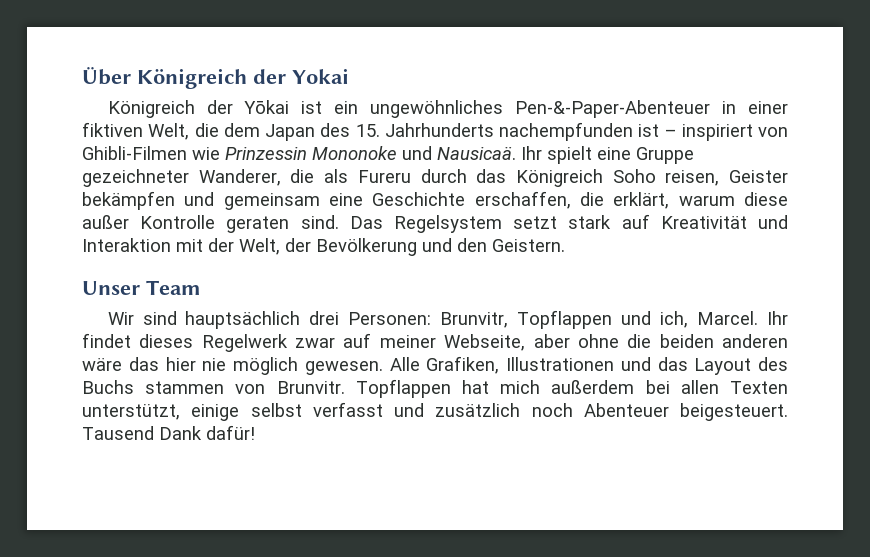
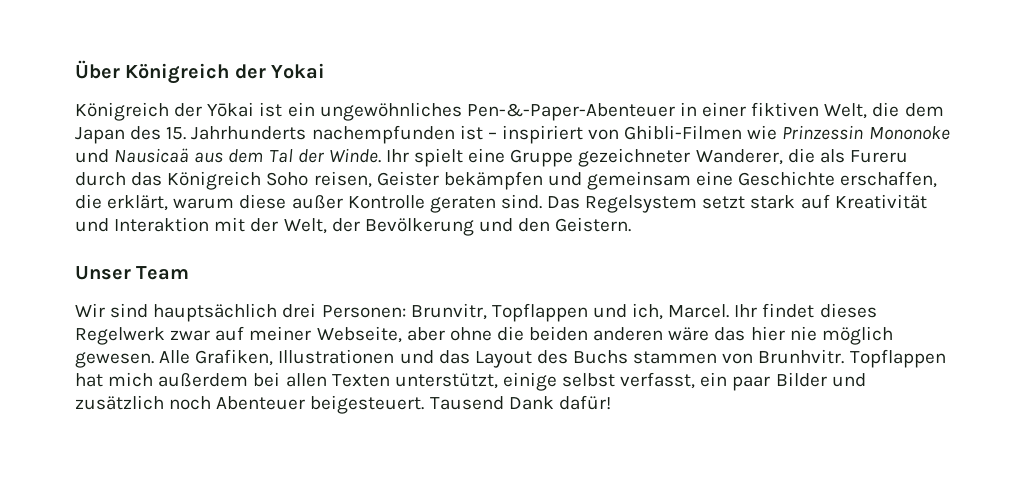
[437,147,516,160] Nausicaä. -> [114,148,381,163] Nausicaä aus dem Tal der Winde.
[276,381,345,394] Brunvitr. -> [758,349,845,364] Brunhvitr.
[312,402,383,417] verfasst -> [620,372,827,391] verfasst, ein paar Bilder

